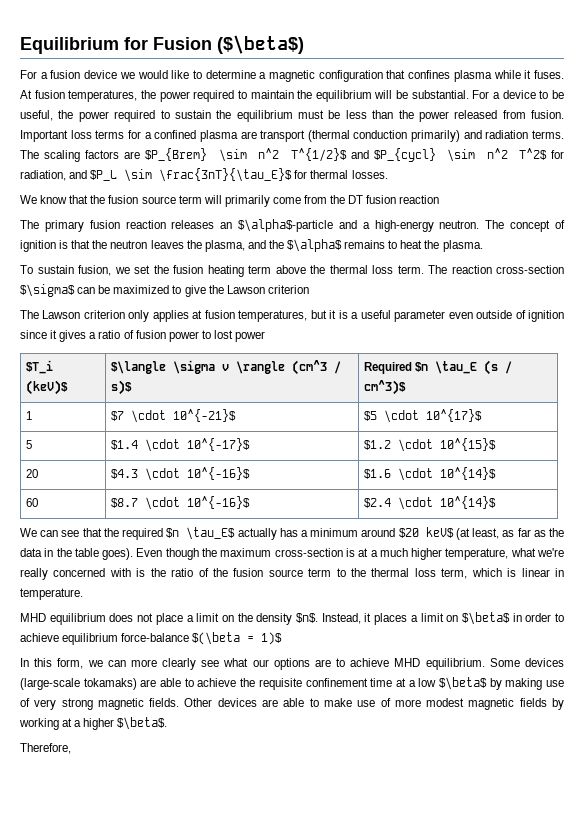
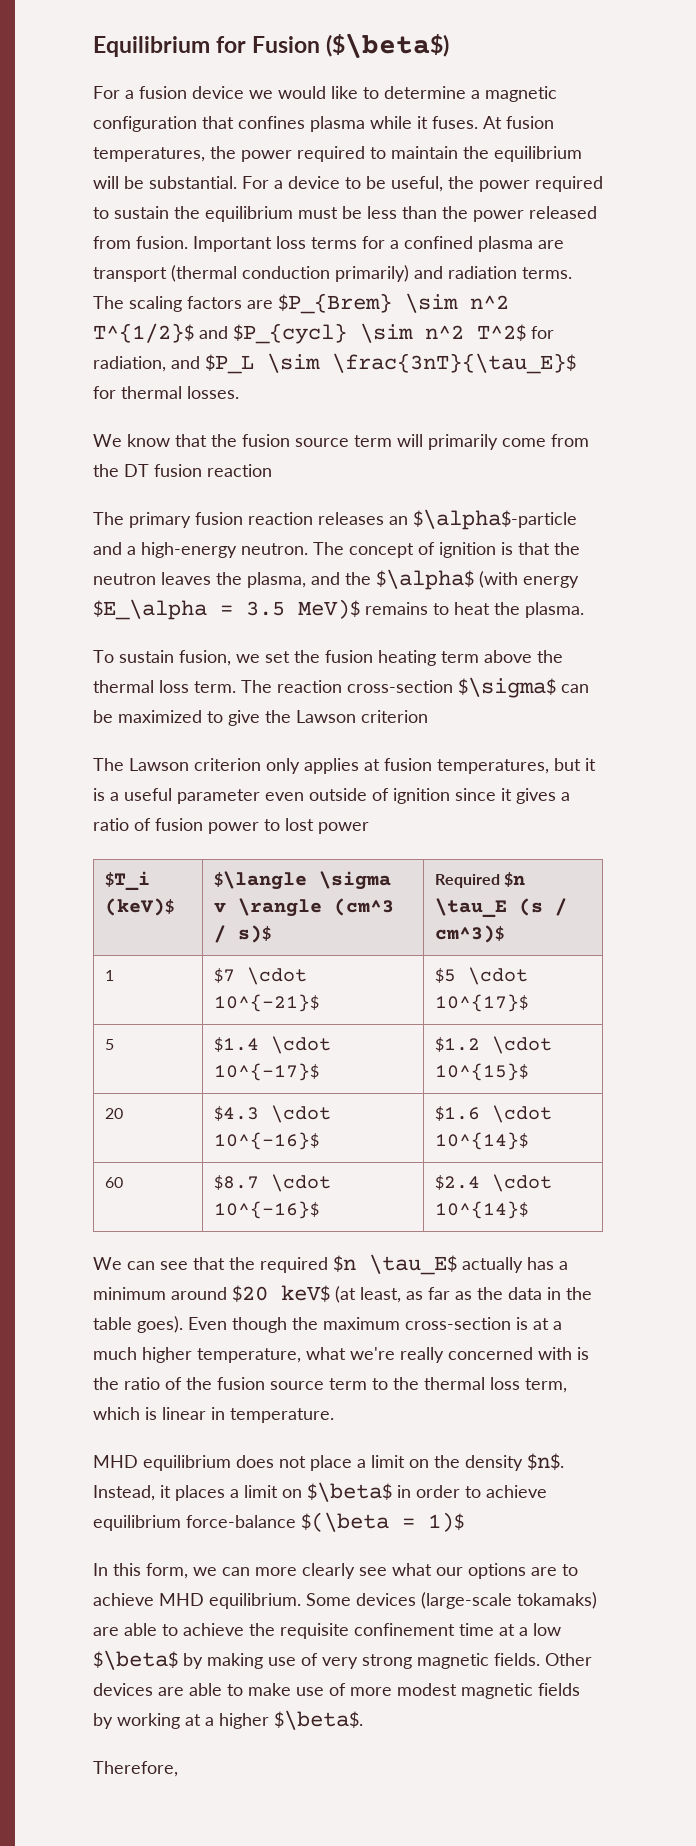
(343, 245) none -> [479,571,579,588] [93,599,360,620] (with energy $E_\alpha = 3.5 MeV)$

